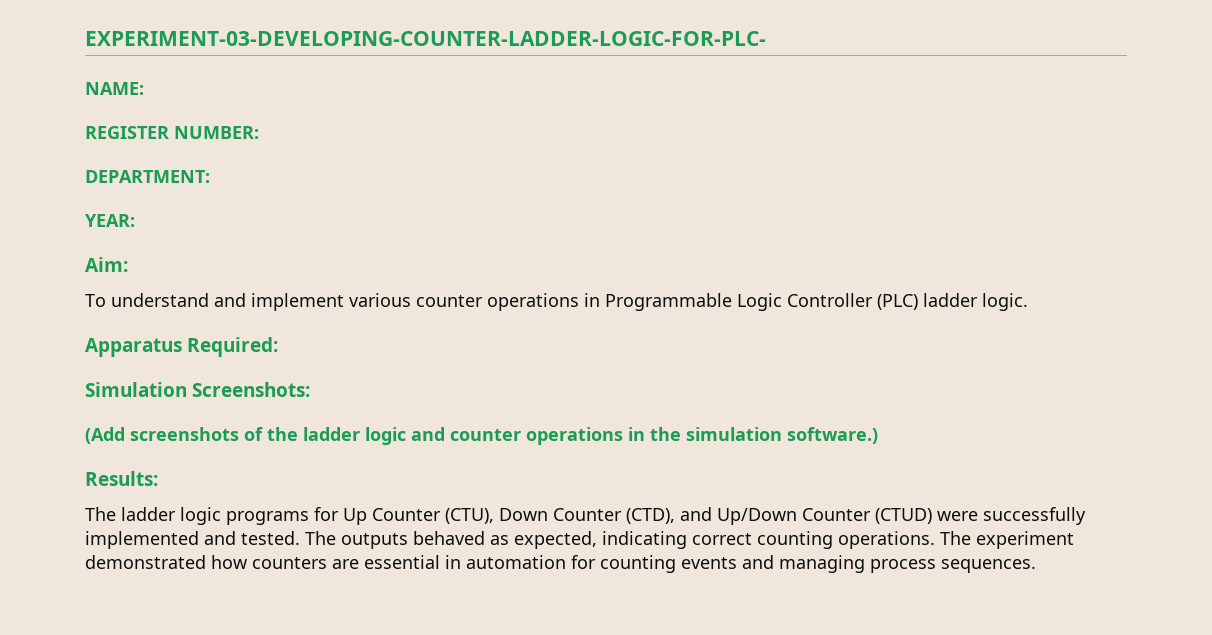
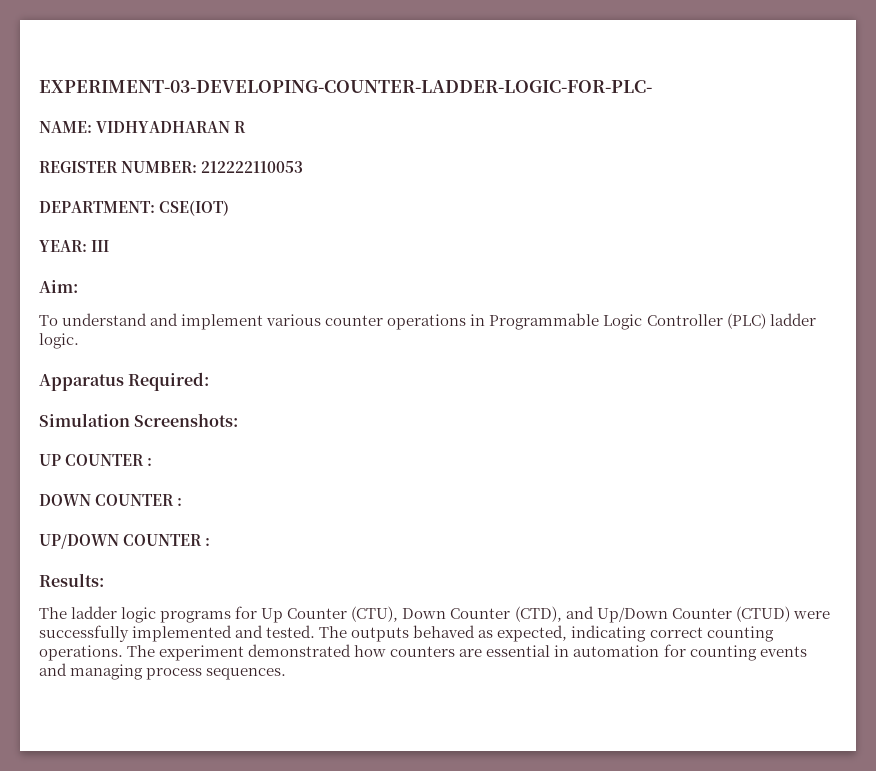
(144, 88) none -> [96,121,247,133] VIDHYADHARAN R
(259, 132) none -> [201,161,304,173] 212222110053
(210, 176) none -> [159,200,230,216] CSE(IOT)
(135, 220) none -> [91,240,110,252] III
[85,427,878,445] (Add screenshots of the ladder logic and counter operations in the simulation software.) -> [39,454,153,466] [39,494,183,506] [39,534,211,549] UP COUNTER : // DOWN COUNTER : // UP/DOWN COUNTER :

